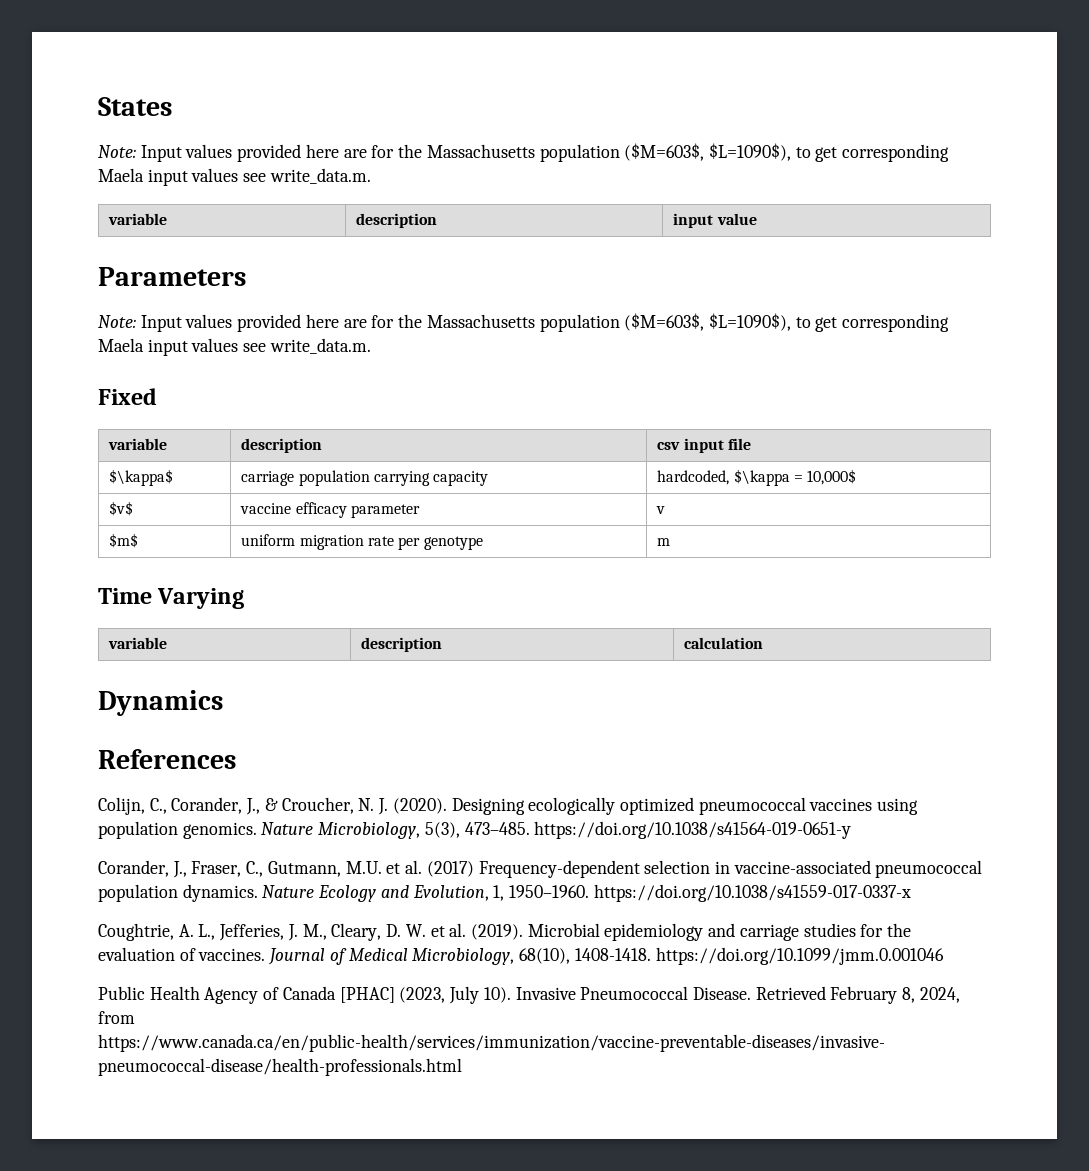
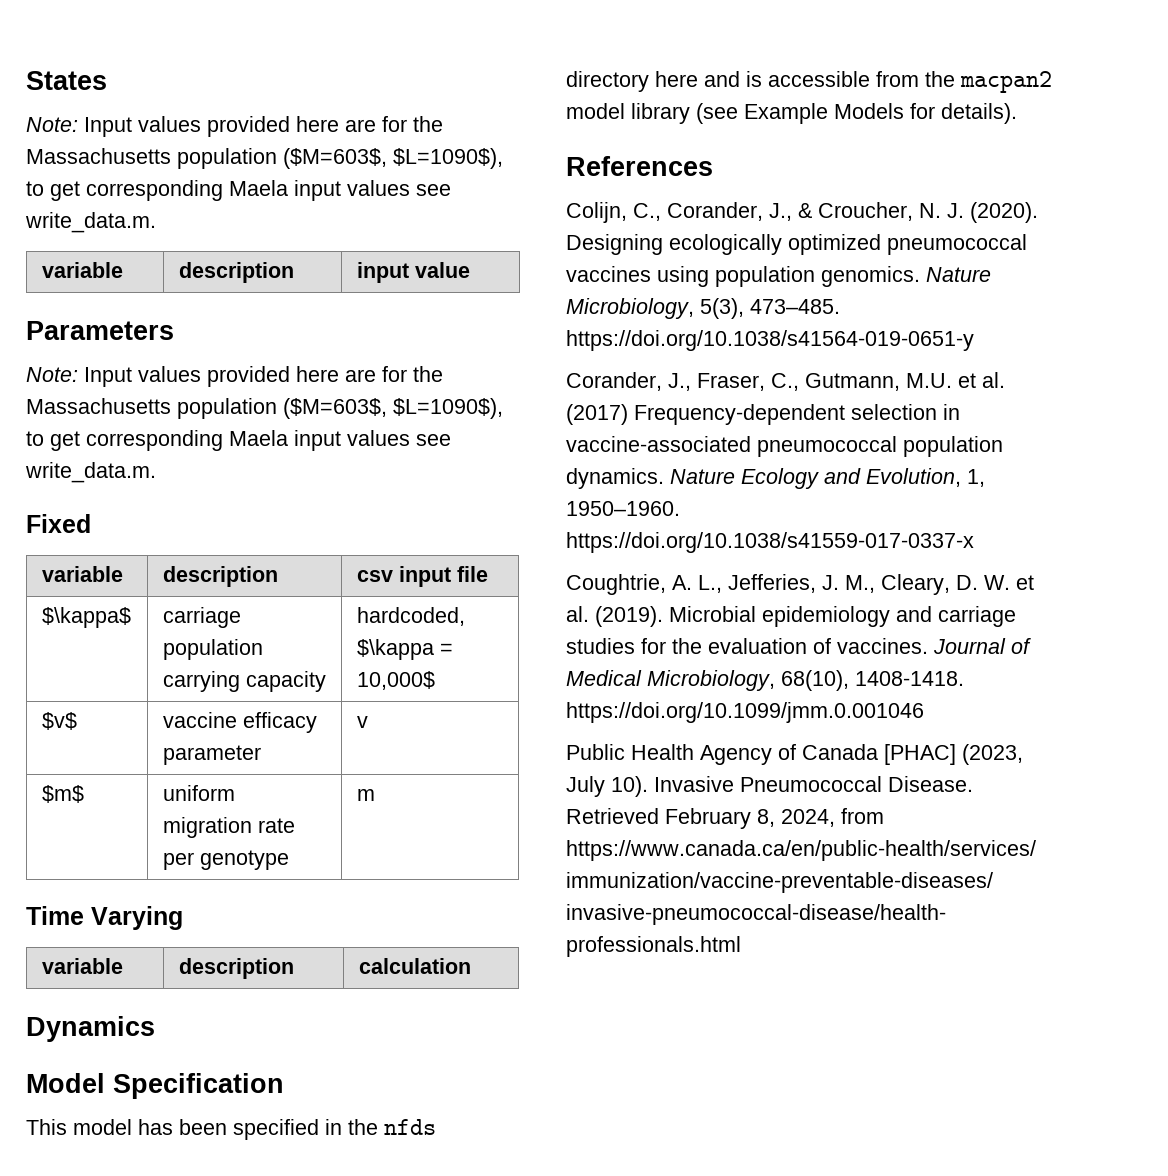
(223, 703) none -> [26,1073,284,1099] [26,1119,436,1140] [566,71,1052,93] [566,103,1017,124] // Model Specification // This model has been specified in the nfds directory here and is accessible from the macpan2 model library (see Example Models for details).

